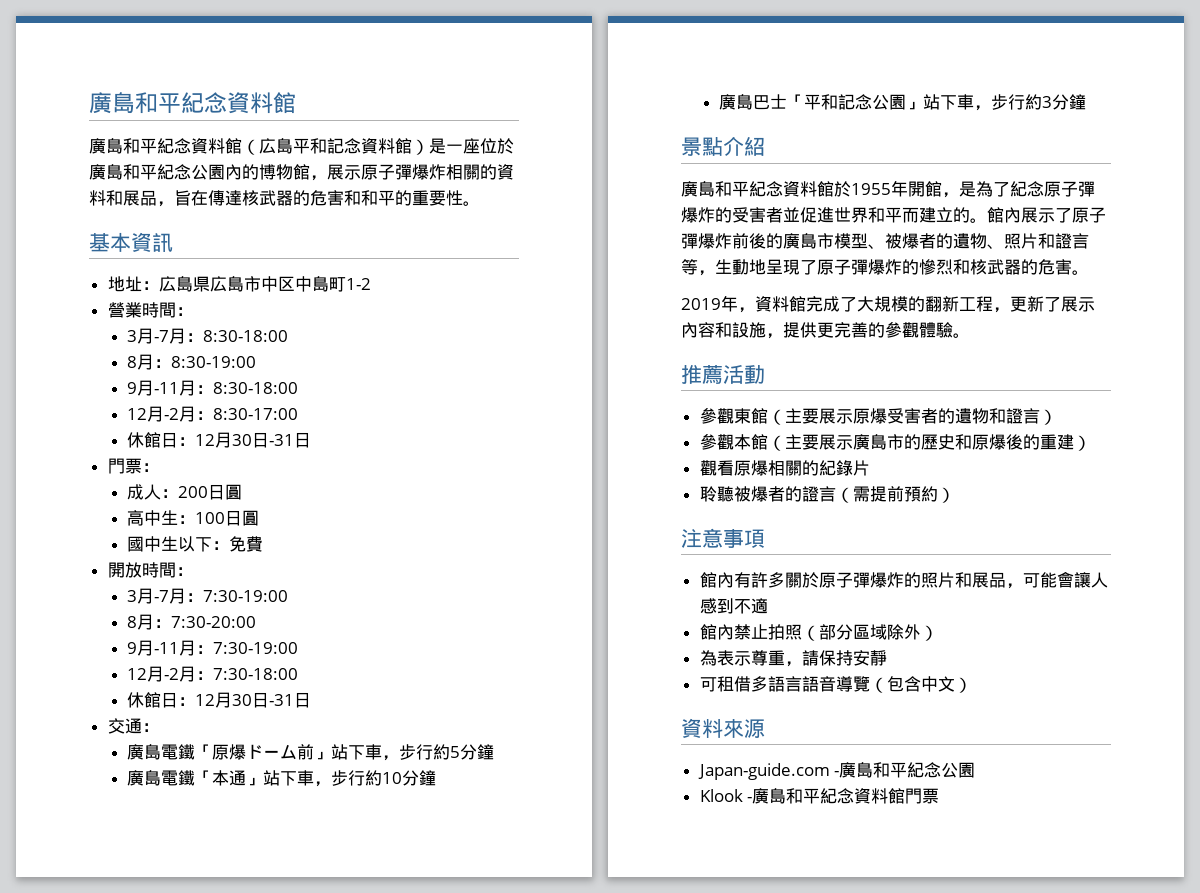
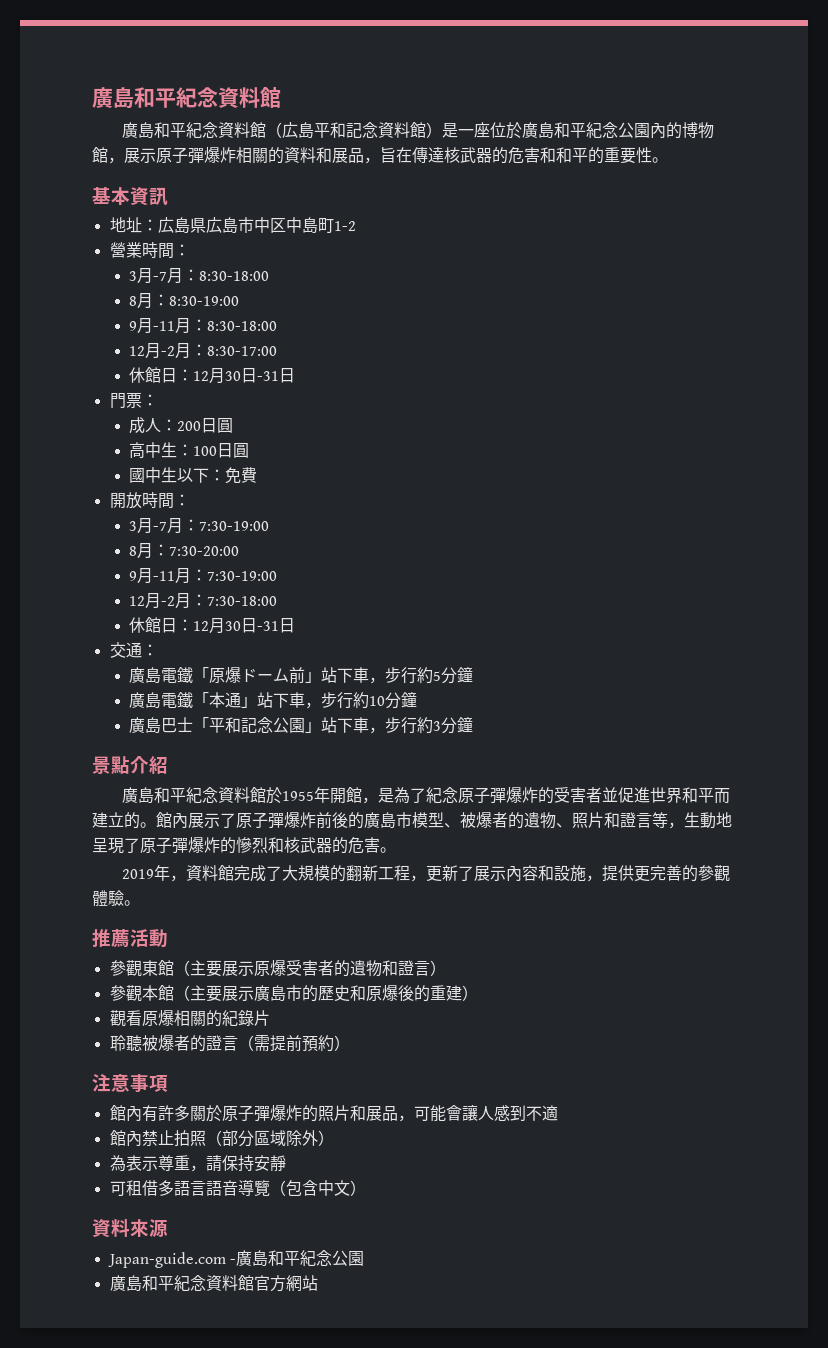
[699,788,940,804] Klook -廣島和平紀念資料館門票 -> [109,1275,318,1292] 廣島和平紀念資料館官方網站

